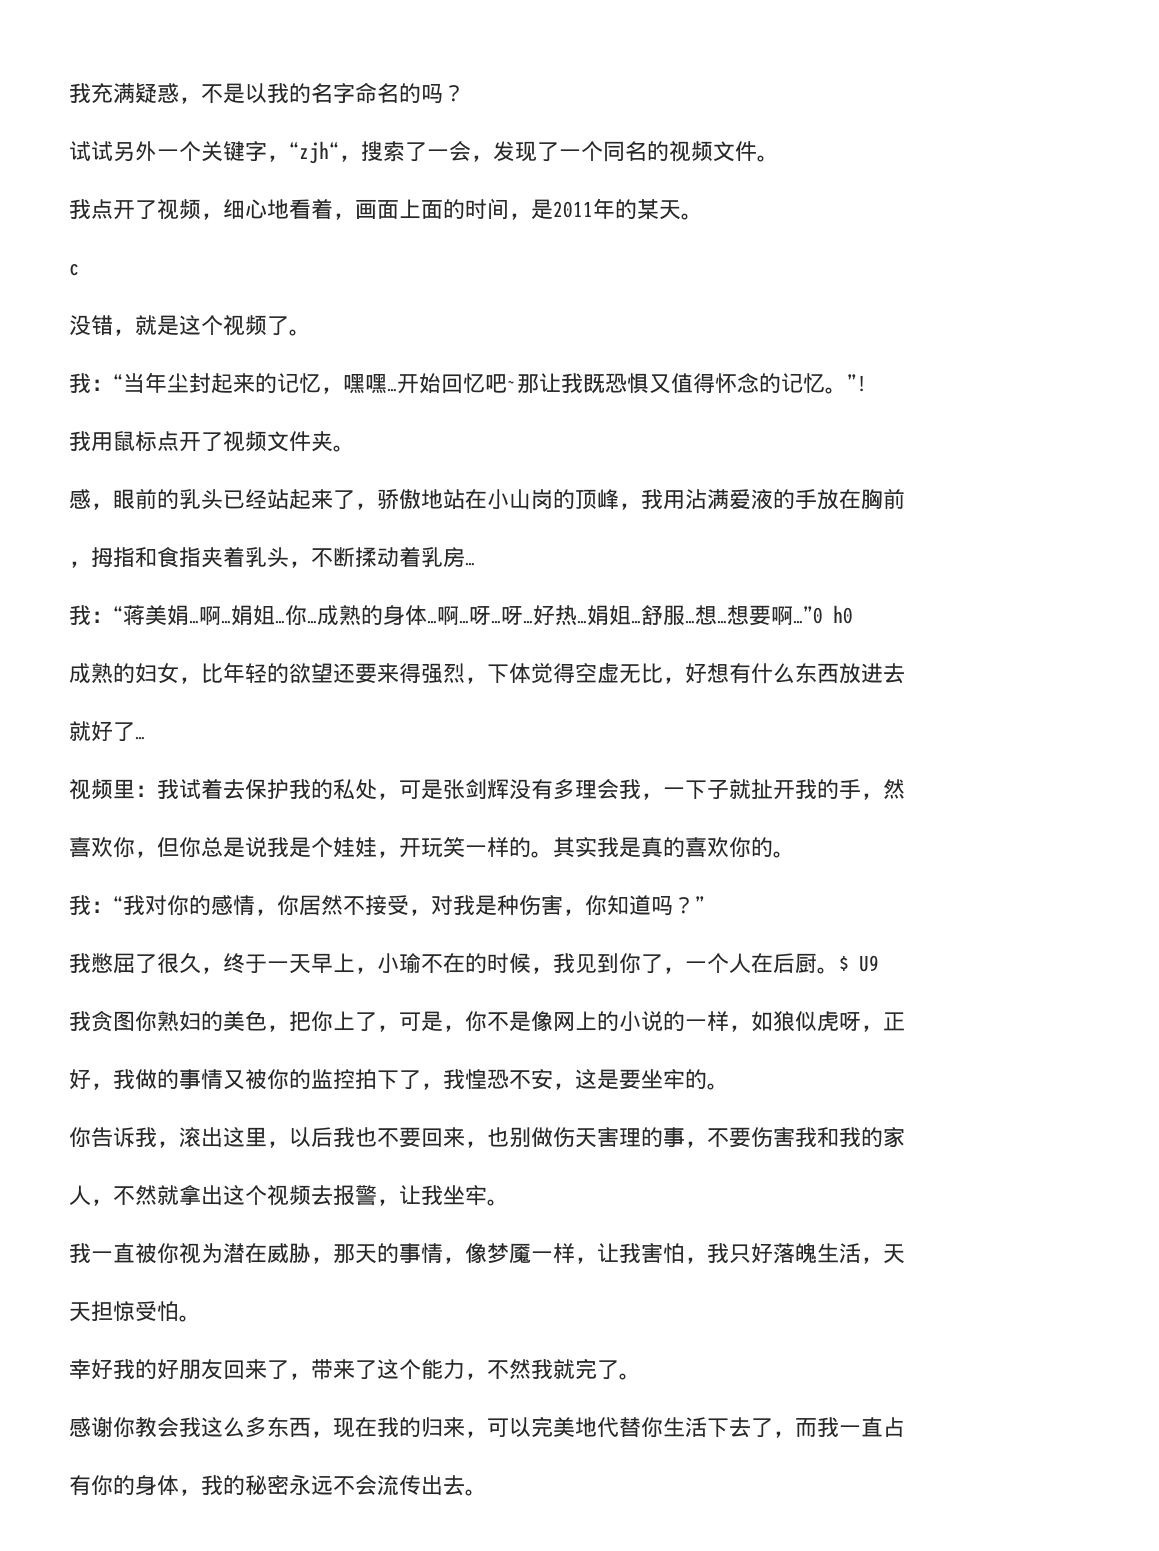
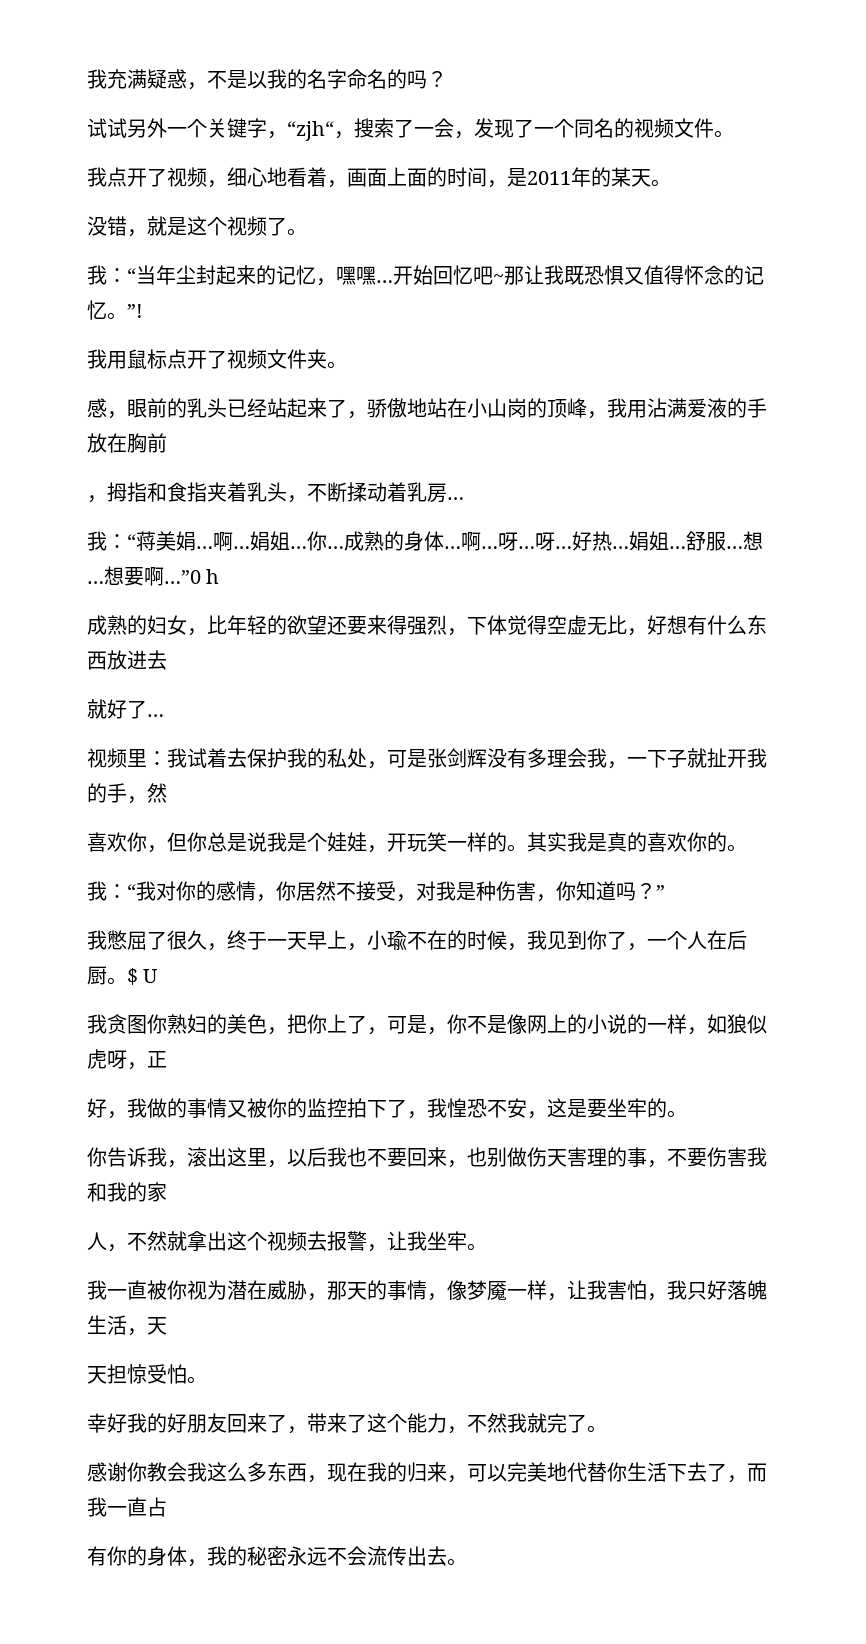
[69,263,79,276] // c -> (671, 183) none
[833,605,853,624] h0 -> [206,569,220,584] h
[859,955,879,972] U9 -> [143,969,159,983] U

